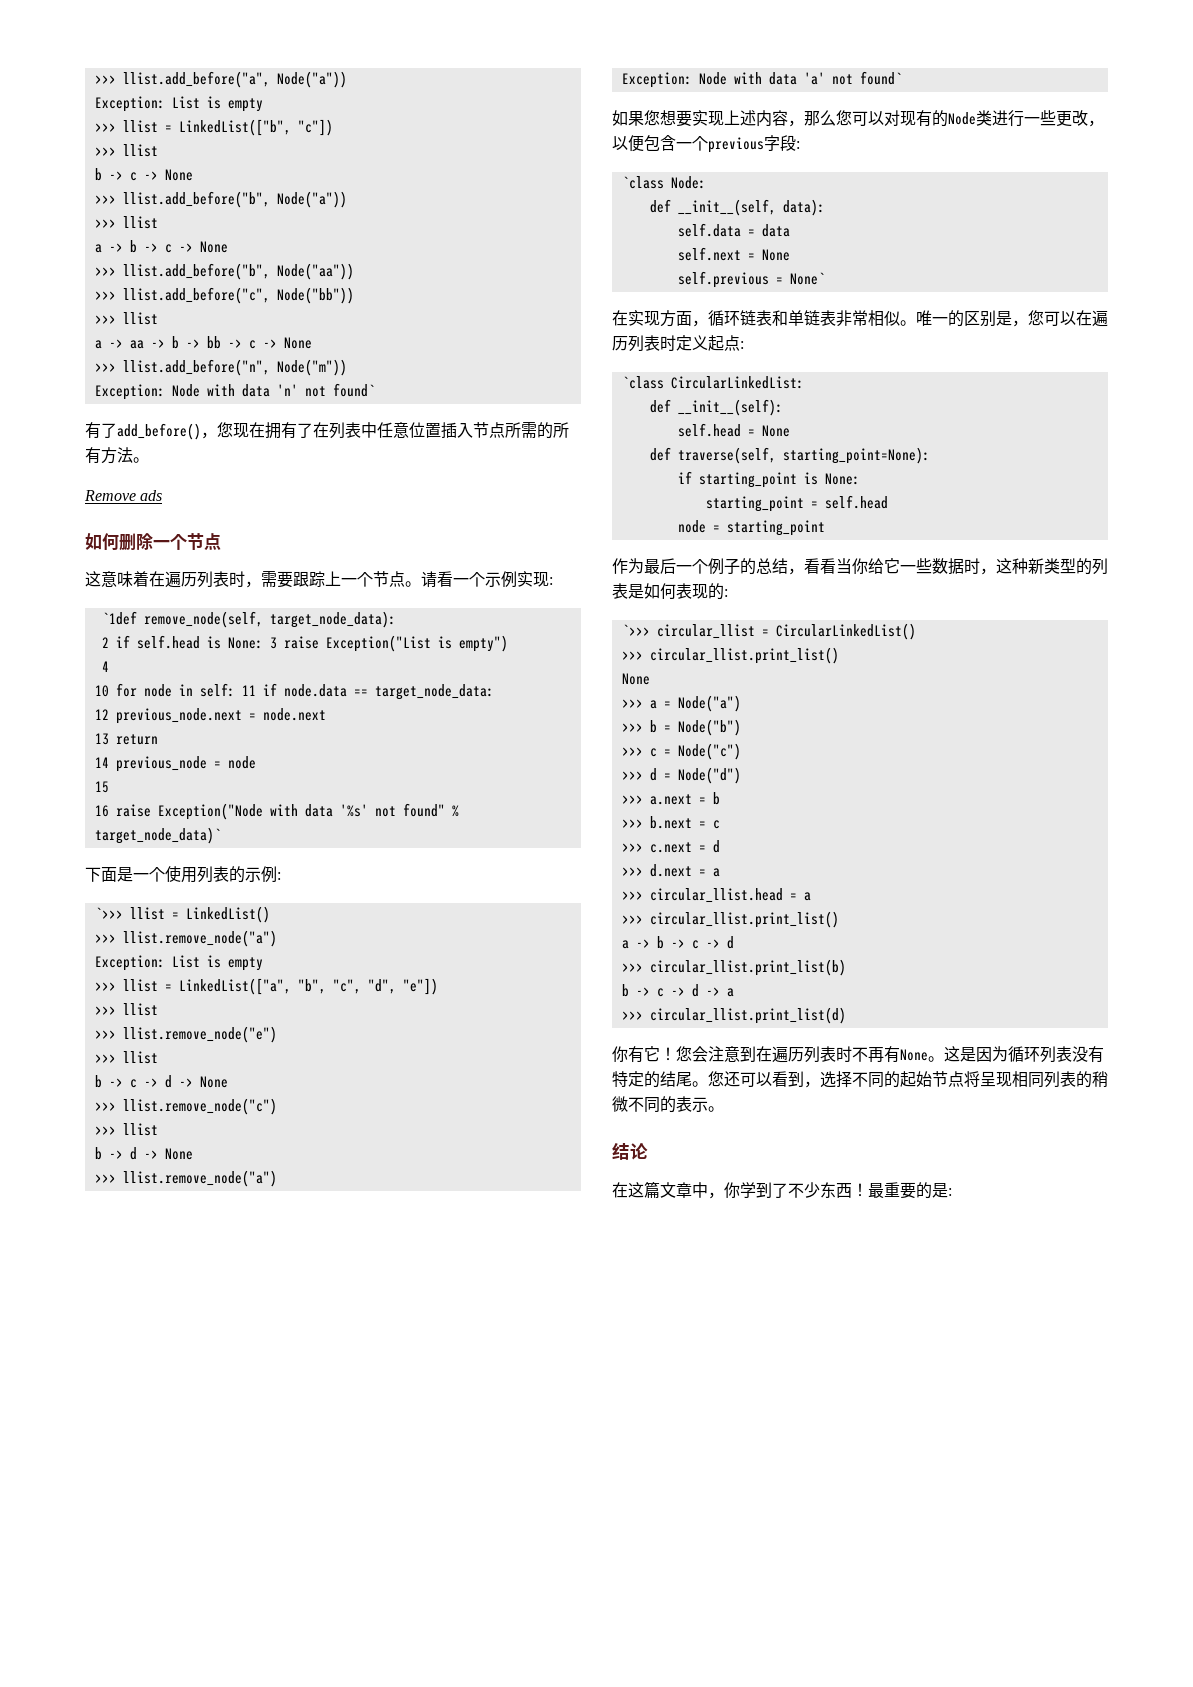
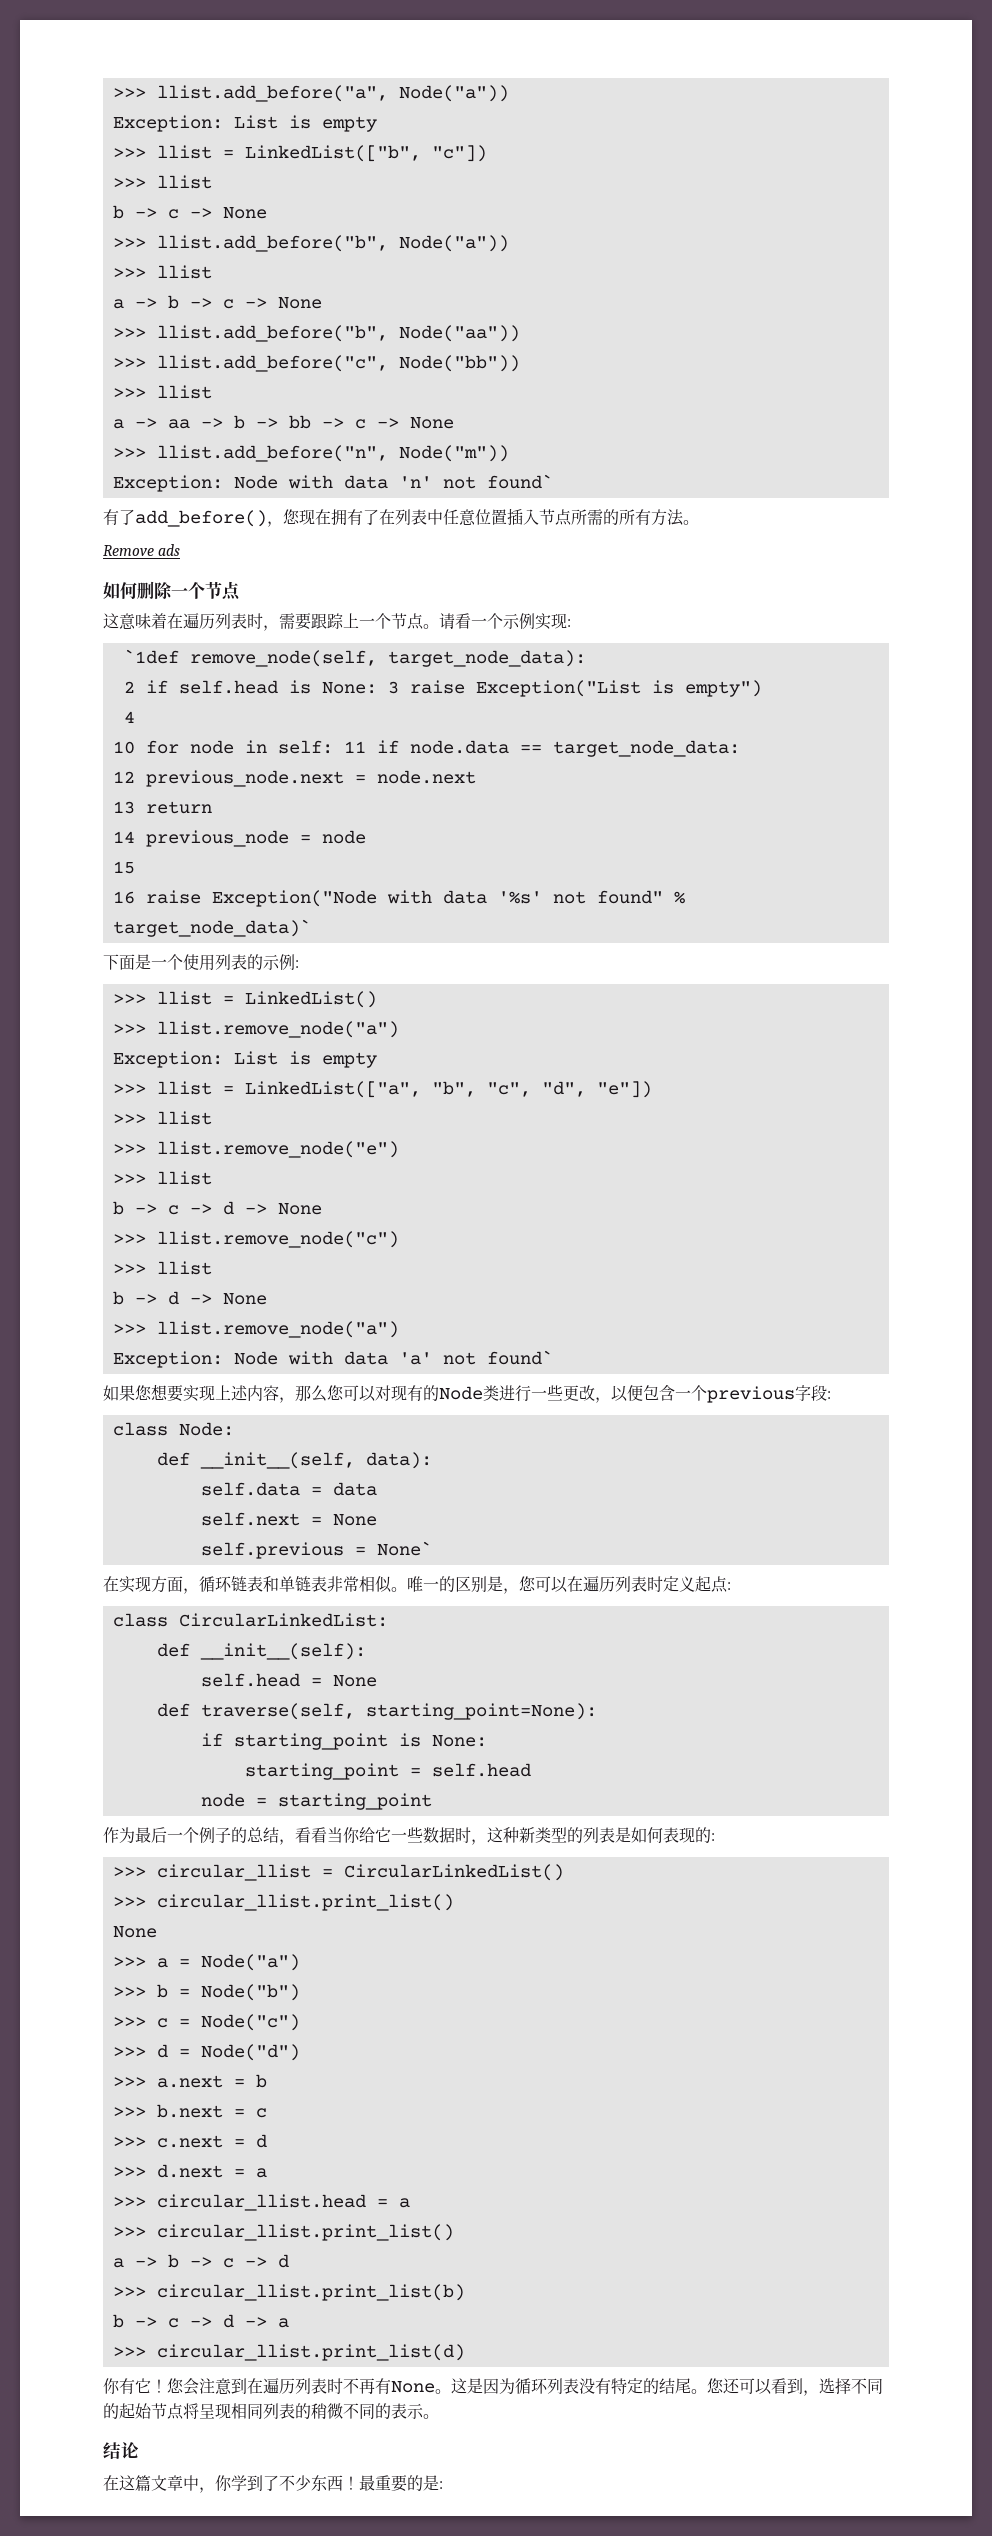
[94,907,123,919] `>>> -> [112,994,146,1004] >>>
[621,176,664,189] `class -> [112,1422,168,1436] class
[621,376,664,389] `class -> [112,1613,168,1627] class
[621,624,650,636] `>>> -> [112,1867,146,1877] >>>

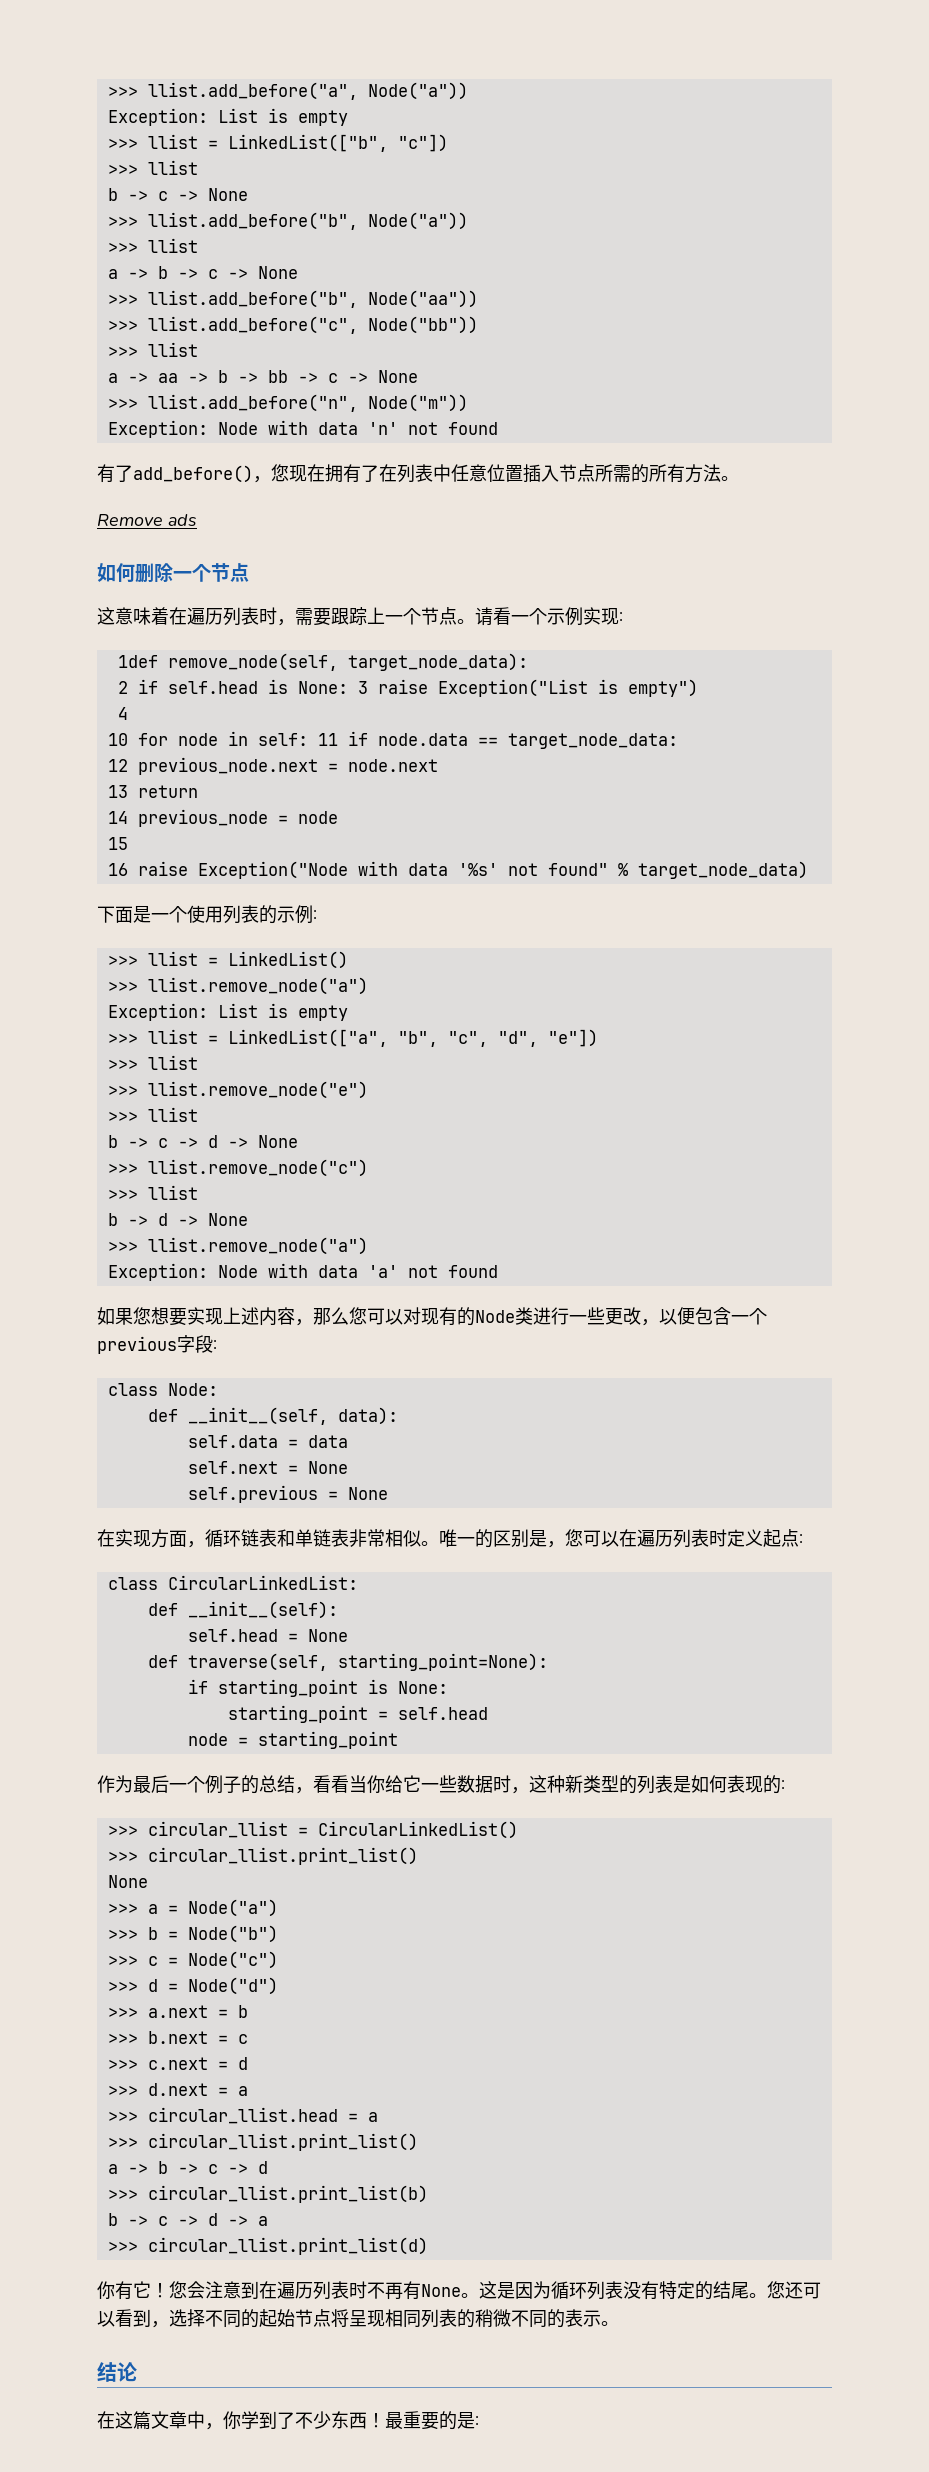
[486,474,553,489] found` -> [447,422,498,435] found
[123,649,179,664] `1def -> [117,655,158,668] 1def
[112,919,311,937] target_node_data)` -> [637,861,808,879] target_node_data)
[486,1350,553,1365] found` -> [447,1265,498,1278] found
[354,1541,432,1556] = None` -> [327,1487,388,1500] = None

